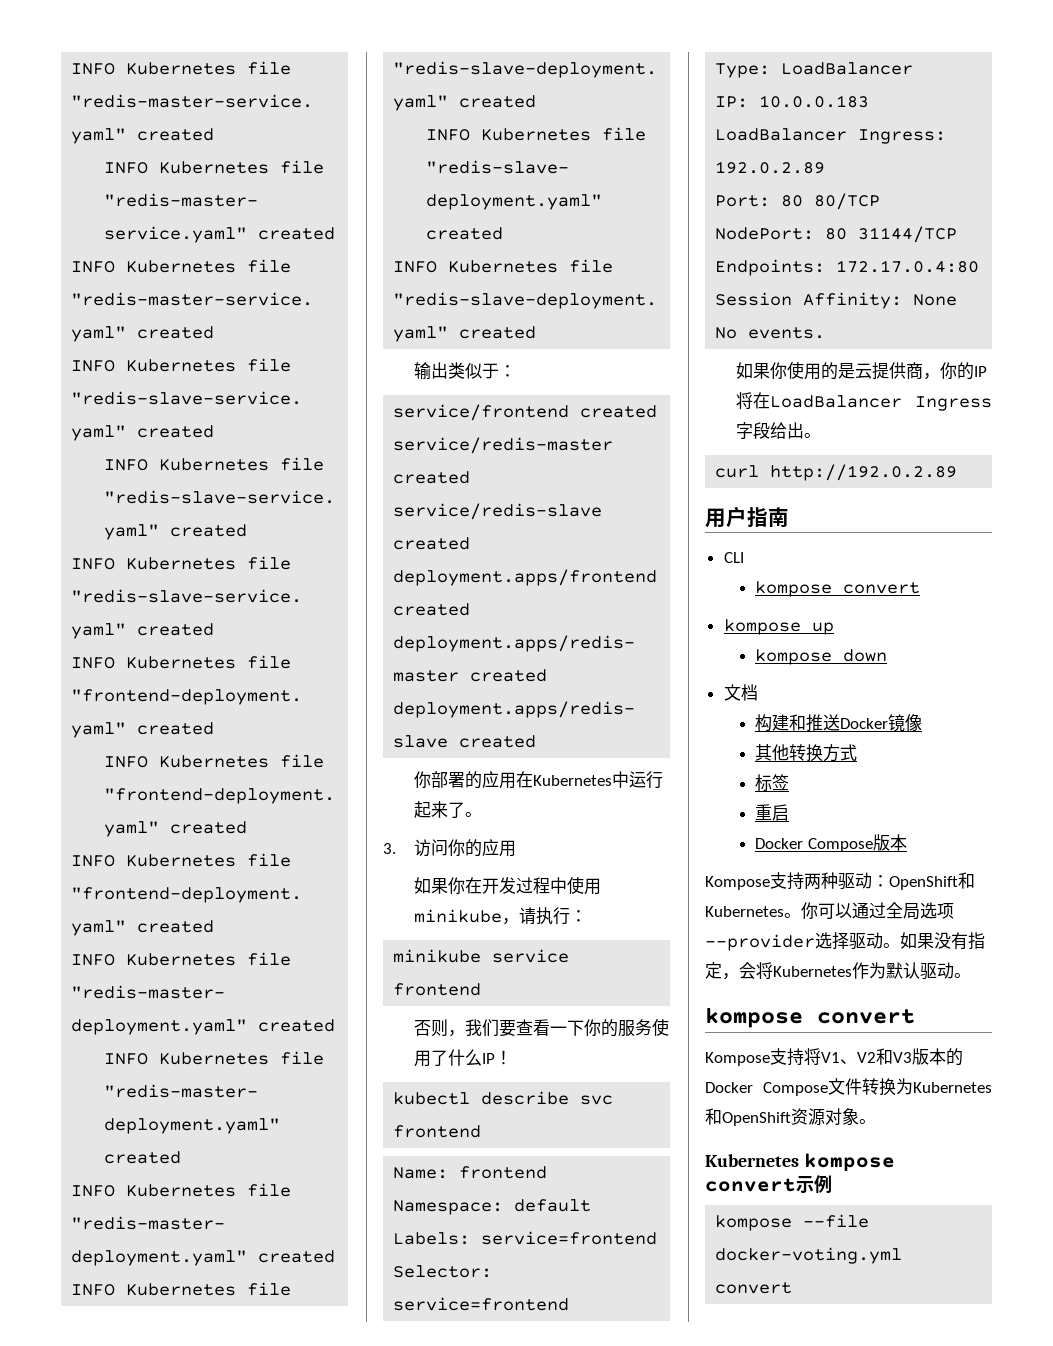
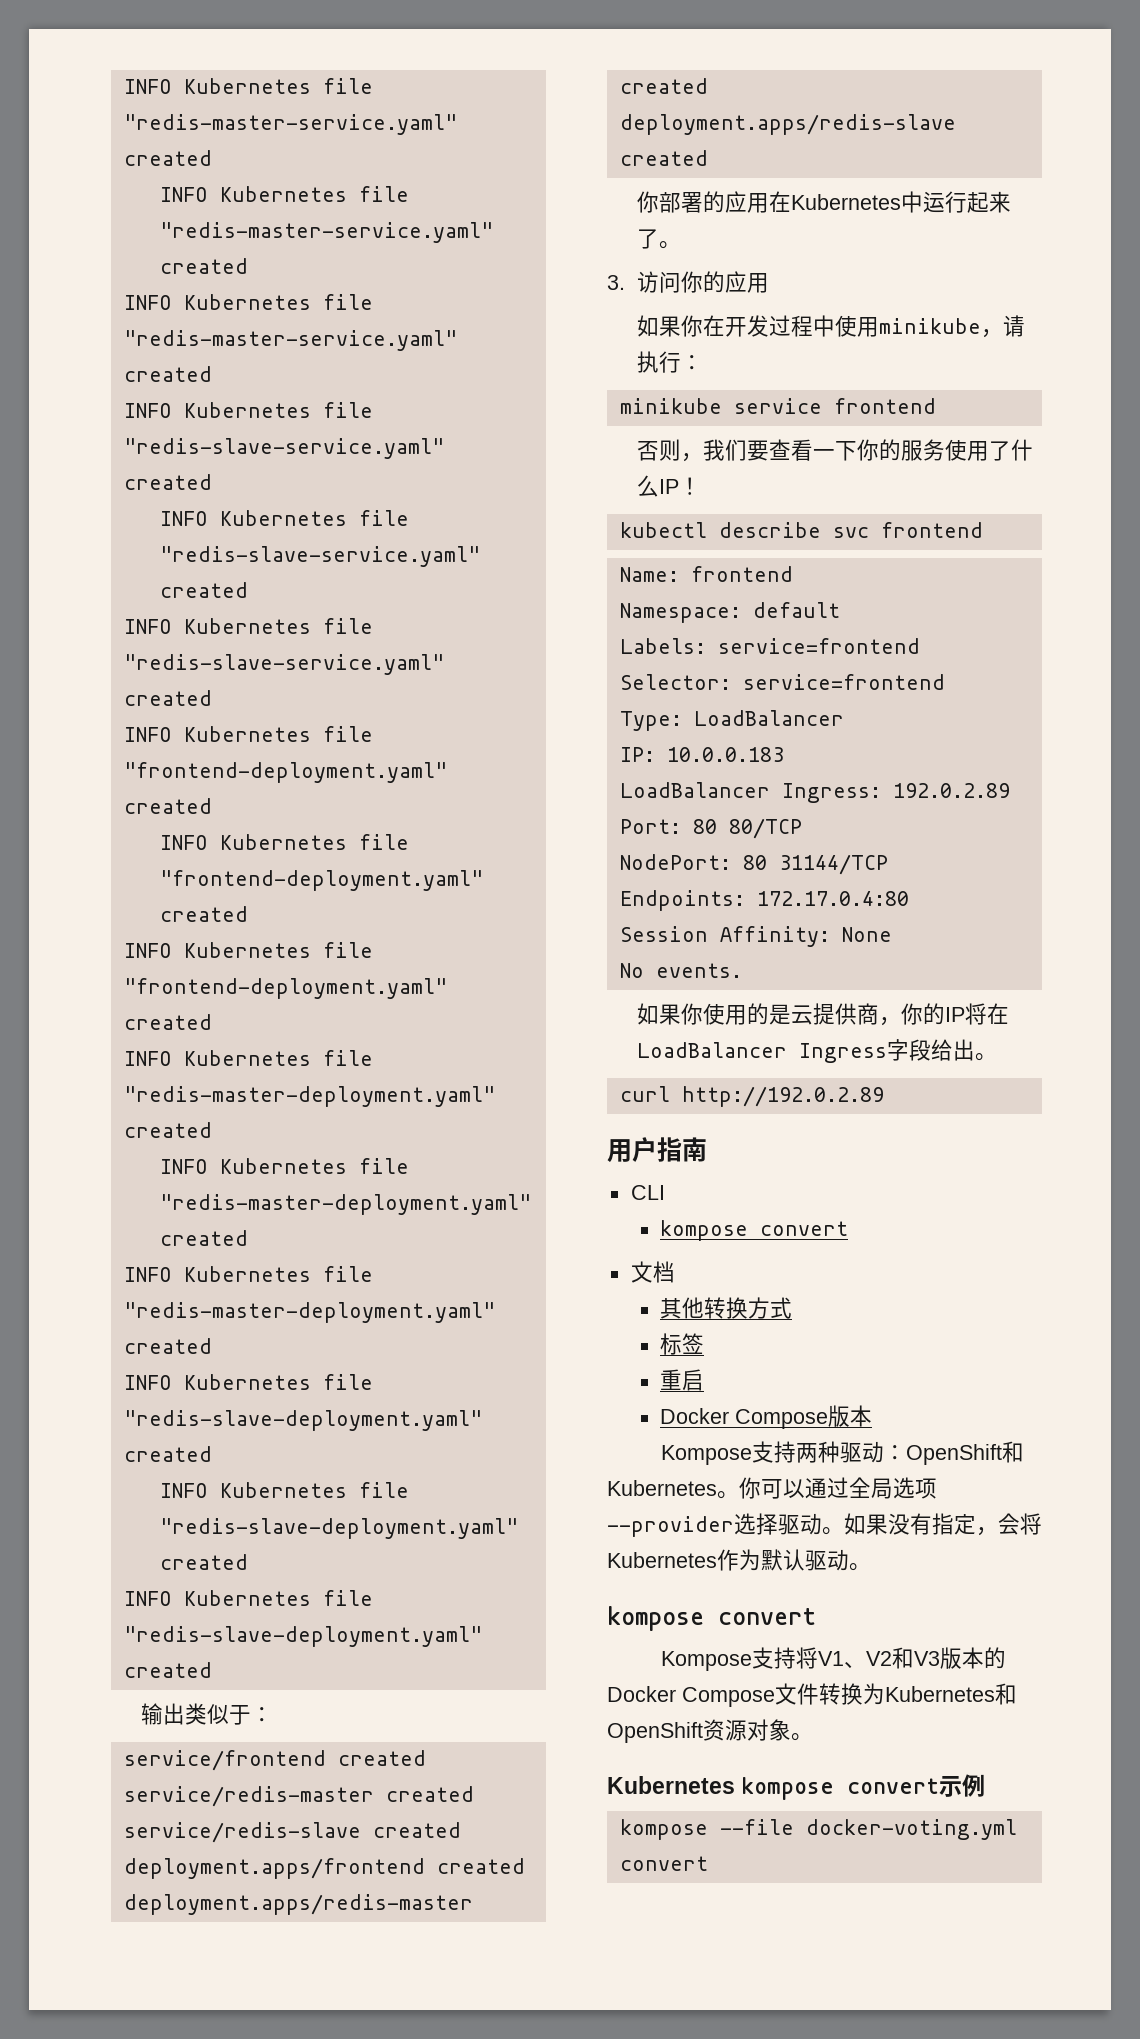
[723,619,834,635] [754,649,887,665] [723,684,758,701] [754,714,922,732] kompose up // kompose down // 文档 // 构建和推送Docker镜像 -> [630,1261,675,1283] 文档

